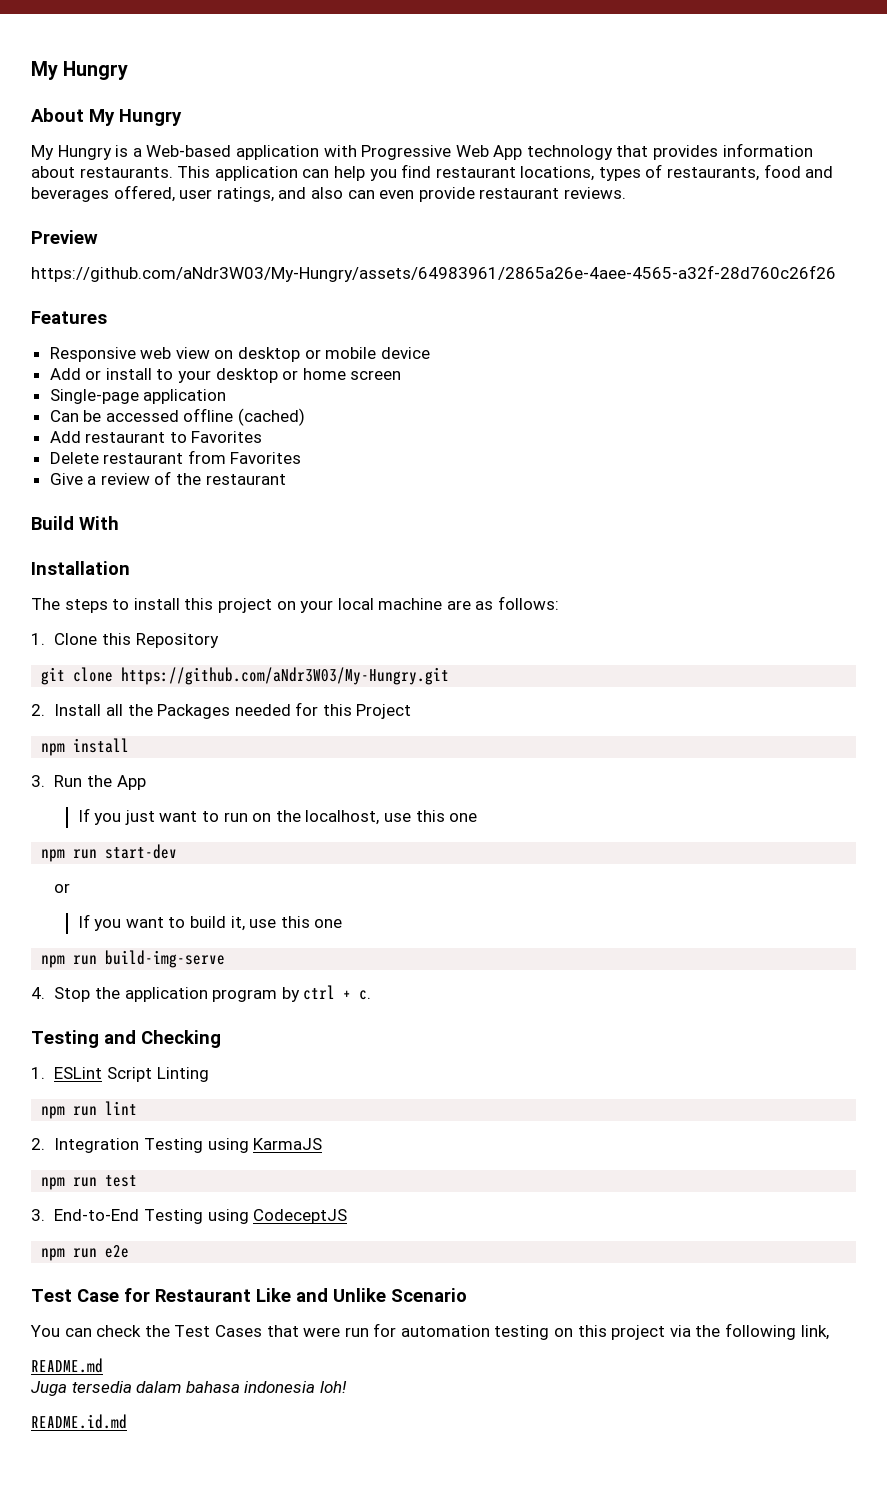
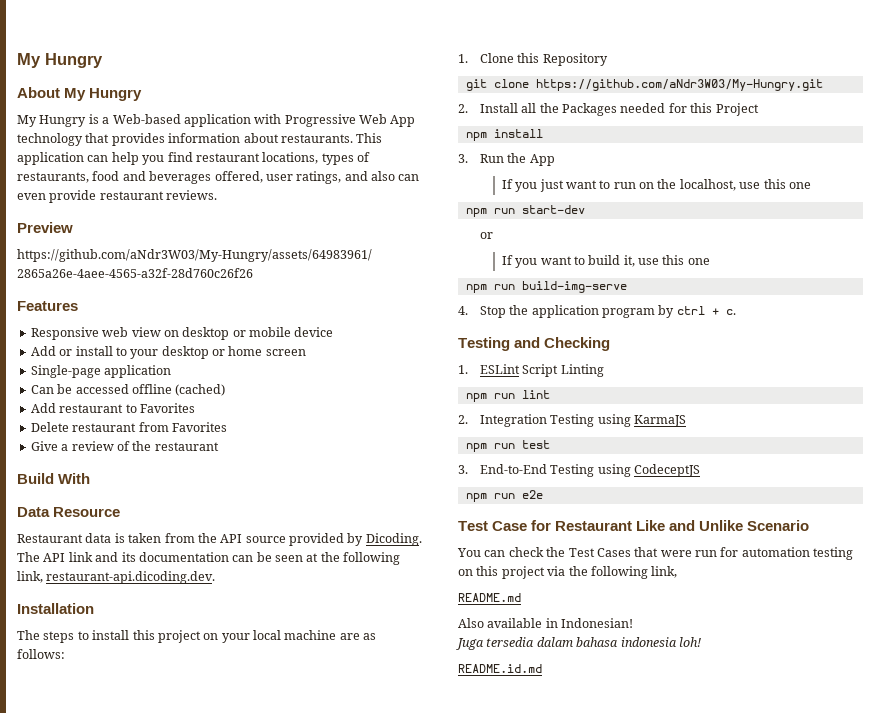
(119, 523) none -> [17,507,121,517] [17,533,422,546] [17,552,401,565] [17,571,216,584] // Data Resource // Restaurant data is taken from the API source provided by Dicoding. The API link and its documentation can be seen at the following link, restaurant-api.dicoding.dev.
(103, 1365) none -> [458,618,634,628] // Also available in Indonesian!

